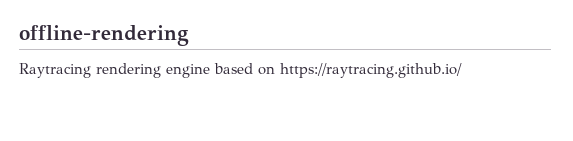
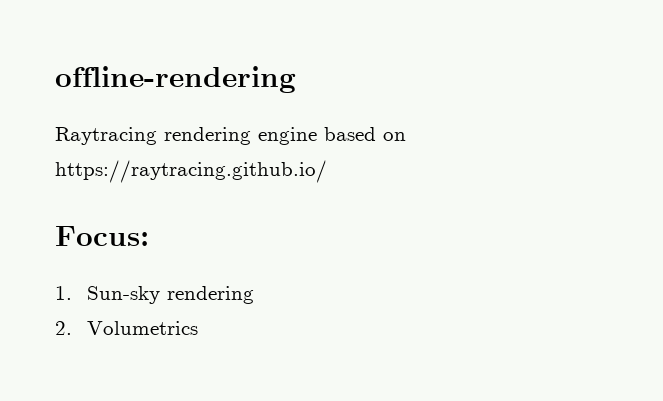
(462, 70) none -> [55,226,149,246] [55,286,254,304] [55,321,198,335] // Focus: // 1. Sun-sky rendering // 2. Volumetrics

